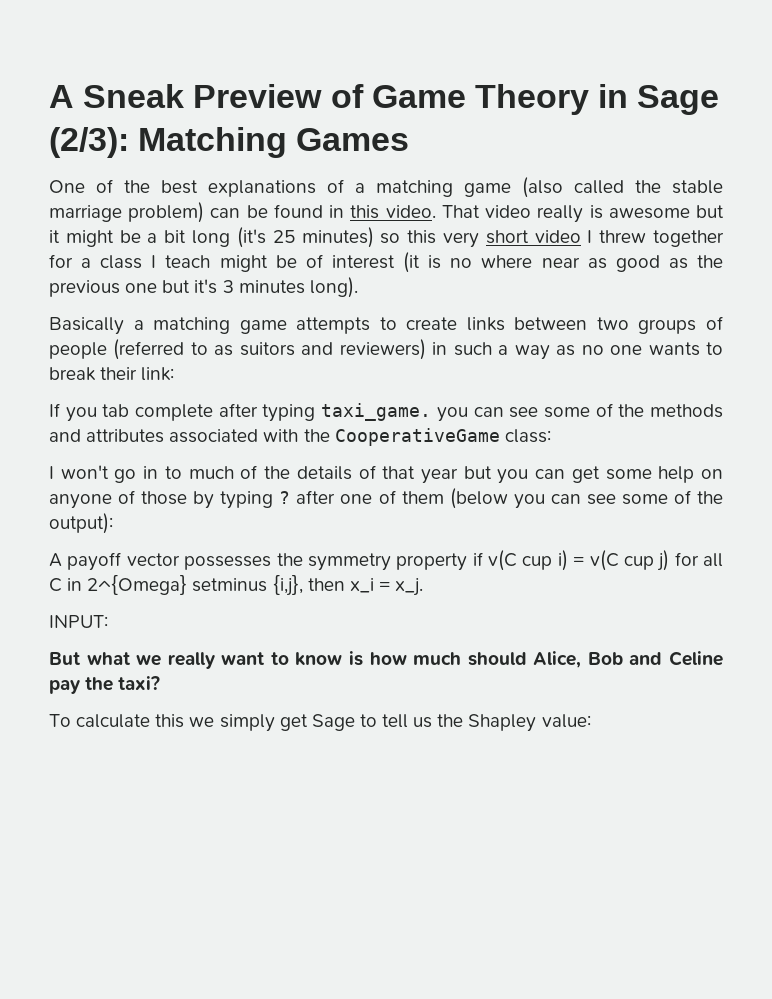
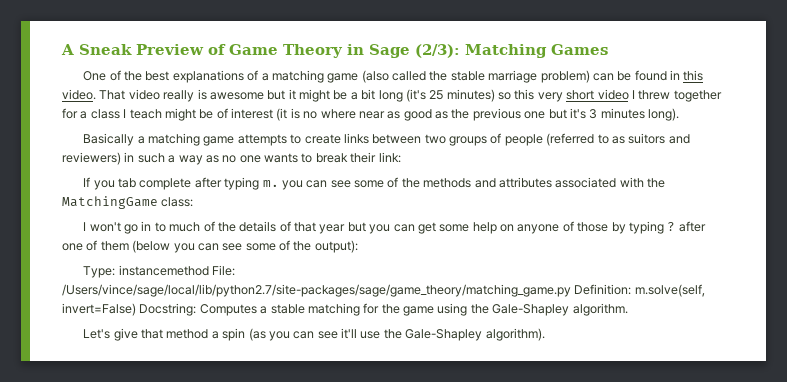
[321,403,432,421] taxi_game. -> [262,180,279,187] m.
[334,428,500,446] CooperativeGame -> [62,196,158,209] MatchingGame
[49,550,723,571] [49,575,424,596] [49,615,108,628] [49,651,723,669] [49,676,161,694] [49,714,591,732] A payoff vector possesses the symmetry property if v(C cup i) = v(C cup j) for all C in 2^{Omega} setminus {i,j}, then x_i = x_j. // INPUT: // But what we really want to know is how much should Alice, Bob and Celine pay the taxi? // To calculate this we simply get Sage to tell us the Shapley value: -> [83,265,236,278] [62,284,705,297] [62,303,628,316] [83,328,545,341] Type: instancemethod File: /Users/vince/sage/local/lib/python2.7/site-packages/sage/game_theory/matching_game.py Definition: m.solve(self, invert=False) Docstring: Computes a stable matching for the game using the Gale-Shapley algorithm. // Let's give that method a spin (as you can see it'll use the Gale-Shapley algorithm).

